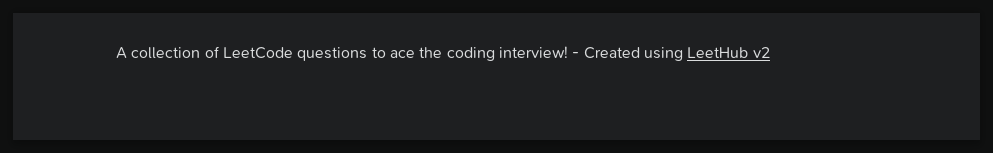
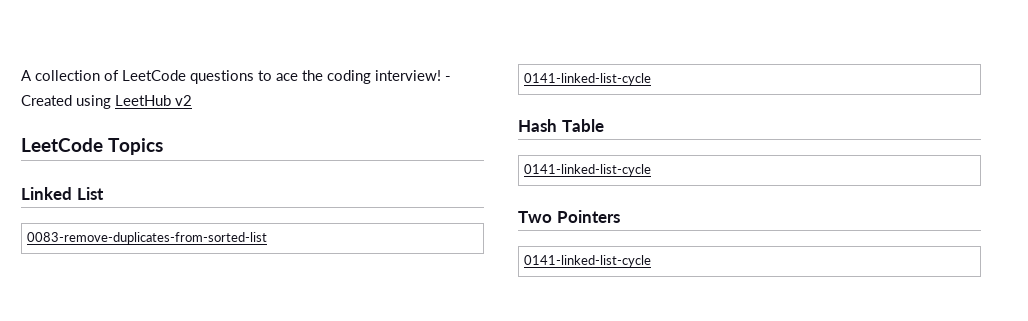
(770, 52) none -> [21,138,163,155] [21,187,104,200] [27,232,268,244] [524,73,652,85] [518,119,604,132] [524,164,652,176] [518,210,620,223] [524,255,652,267] // LeetCode Topics // Linked List // 0083-remove-duplicates-from-sorted-list // 0141-linked-list-cycle // Hash Table // 0141-linked-list-cycle // Two Pointers // 0141-linked-list-cycle

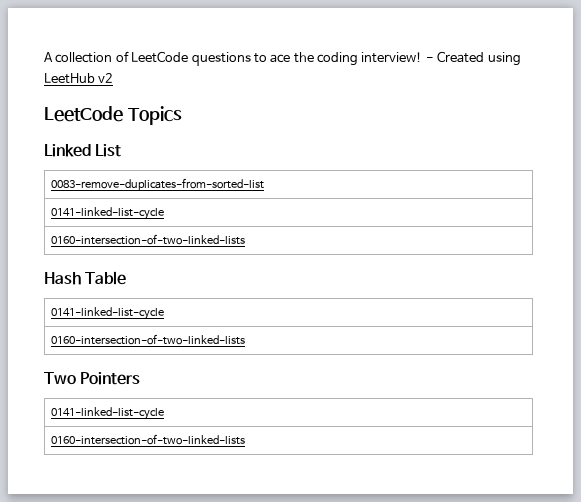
(652, 79) none -> [51,234,246,245] // 0160-intersection-of-two-linked-lists
(652, 170) none -> [51,334,246,345] // 0160-intersection-of-two-linked-lists
(652, 261) none -> [51,434,246,445] // 0160-intersection-of-two-linked-lists

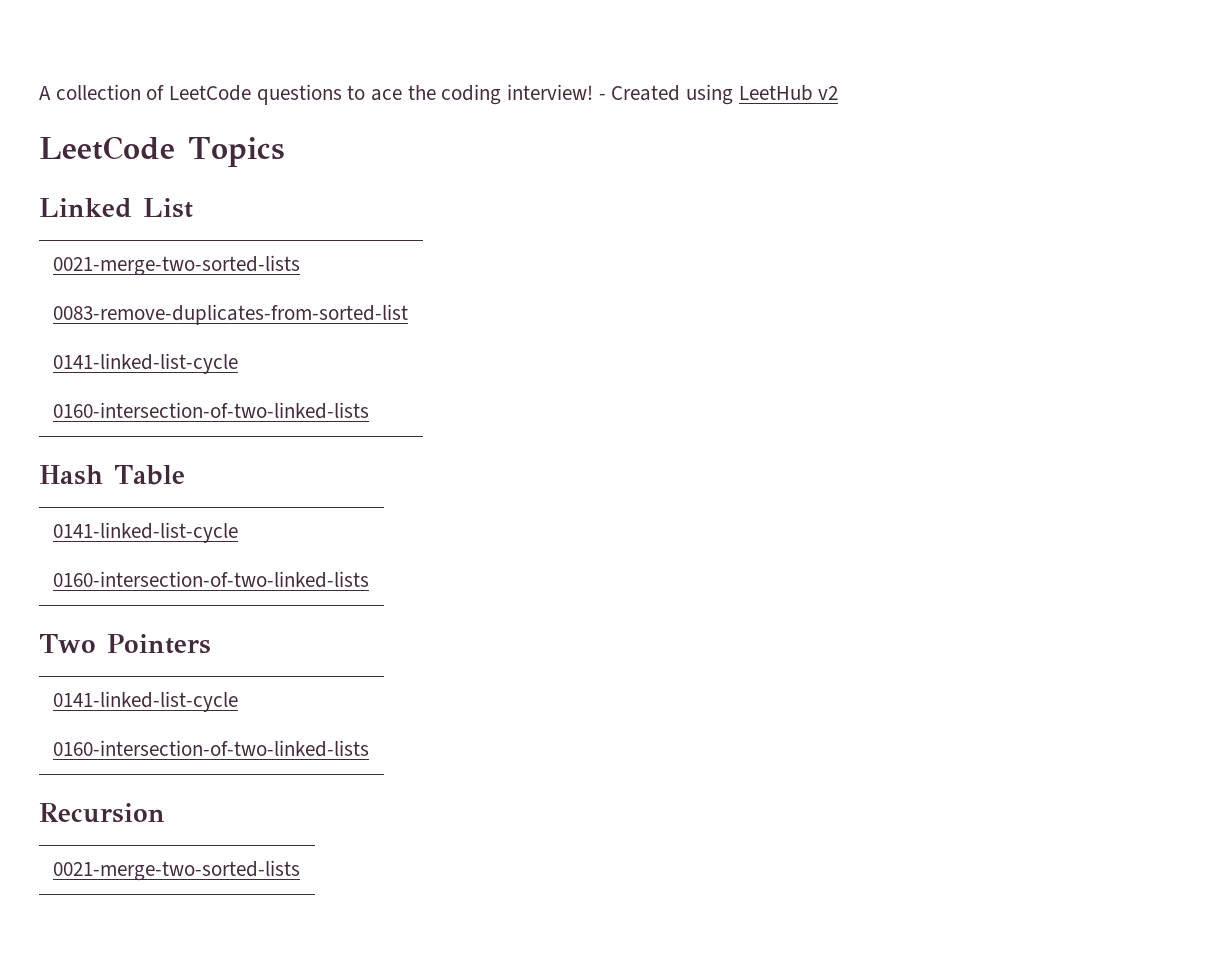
(122, 150) none -> [52,255,300,276] // 0021-merge-two-sorted-lists
(246, 439) none -> [39,803,165,823] [52,860,300,881] // Recursion // 0021-merge-two-sorted-lists

